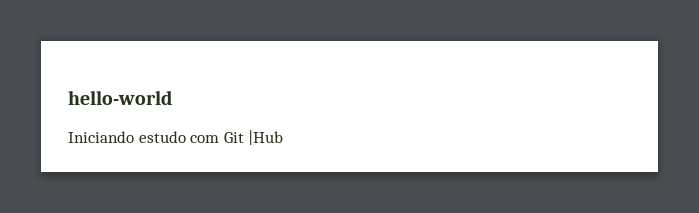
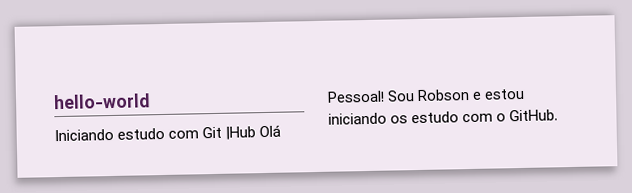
(284, 137) none -> [259,124,282,138] [327,88,526,103] [328,109,559,125] Olá Pessoal! Sou Robson e estou iniciando os estudo com o GitHub.

